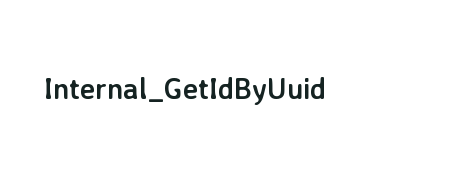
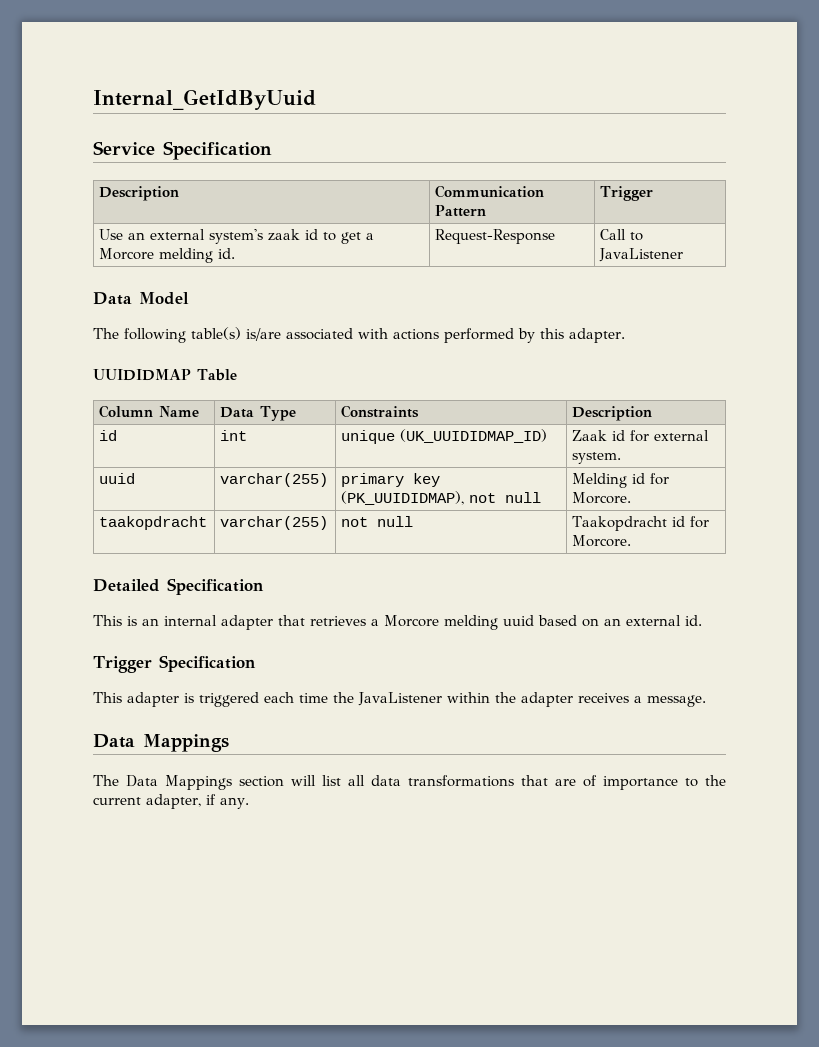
(326, 91) none -> [93,141,272,160] [99,186,180,201] [435,185,545,198] [435,205,487,217] [600,186,654,201] [99,229,375,244] [99,248,236,263] [435,229,556,244] [600,229,644,241] [599,248,684,262] [93,292,189,305] [93,327,625,343] [93,369,237,381] [99,405,200,418] [220,406,297,421] [341,405,420,418] [572,406,653,421] [99,430,118,441] [220,430,248,441] [341,429,548,444] [572,430,710,442] [572,452,622,464] [99,473,136,484] [220,473,329,487] [341,473,441,487] [341,491,542,505] [572,473,670,488] [572,492,632,504] [99,516,208,530] [220,516,329,530] [341,516,414,527] [572,516,710,531] [572,535,632,547] [93,578,264,595] [93,615,702,630] [93,655,256,673] [93,692,706,707] [93,734,229,752] [93,775,726,790] [93,794,249,809] // Service Specification // Description | Communication Pattern | Trigger // Use an external system's zaak id to get a Morcore melding id. | Request-Response | Call to JavaListener // Data Model // The following table(s) is/are associated with actions performed by this adapter. // UUIDIDMAP Table // Column Name | Data Type | Constraints | Description // id | int | unique (UK_UUIDIDMAP_ID) | Zaak id for external system. // uuid | varchar(255) | primary key (PK_UUIDIDMAP), not null | Melding id for Morcore. // taakopdracht | varchar(255) | not null | Taakopdracht id for Morcore. // Detailed Specification // This is an internal adapter that retrieves a Morcore melding uuid based on an external id. // Trigger Specification // This adapter is triggered each time the JavaListener within the adapter receives a message. // Data Mappings // The Data Mappings section will list all data transformations that are of importance to the current adapter, if any.

